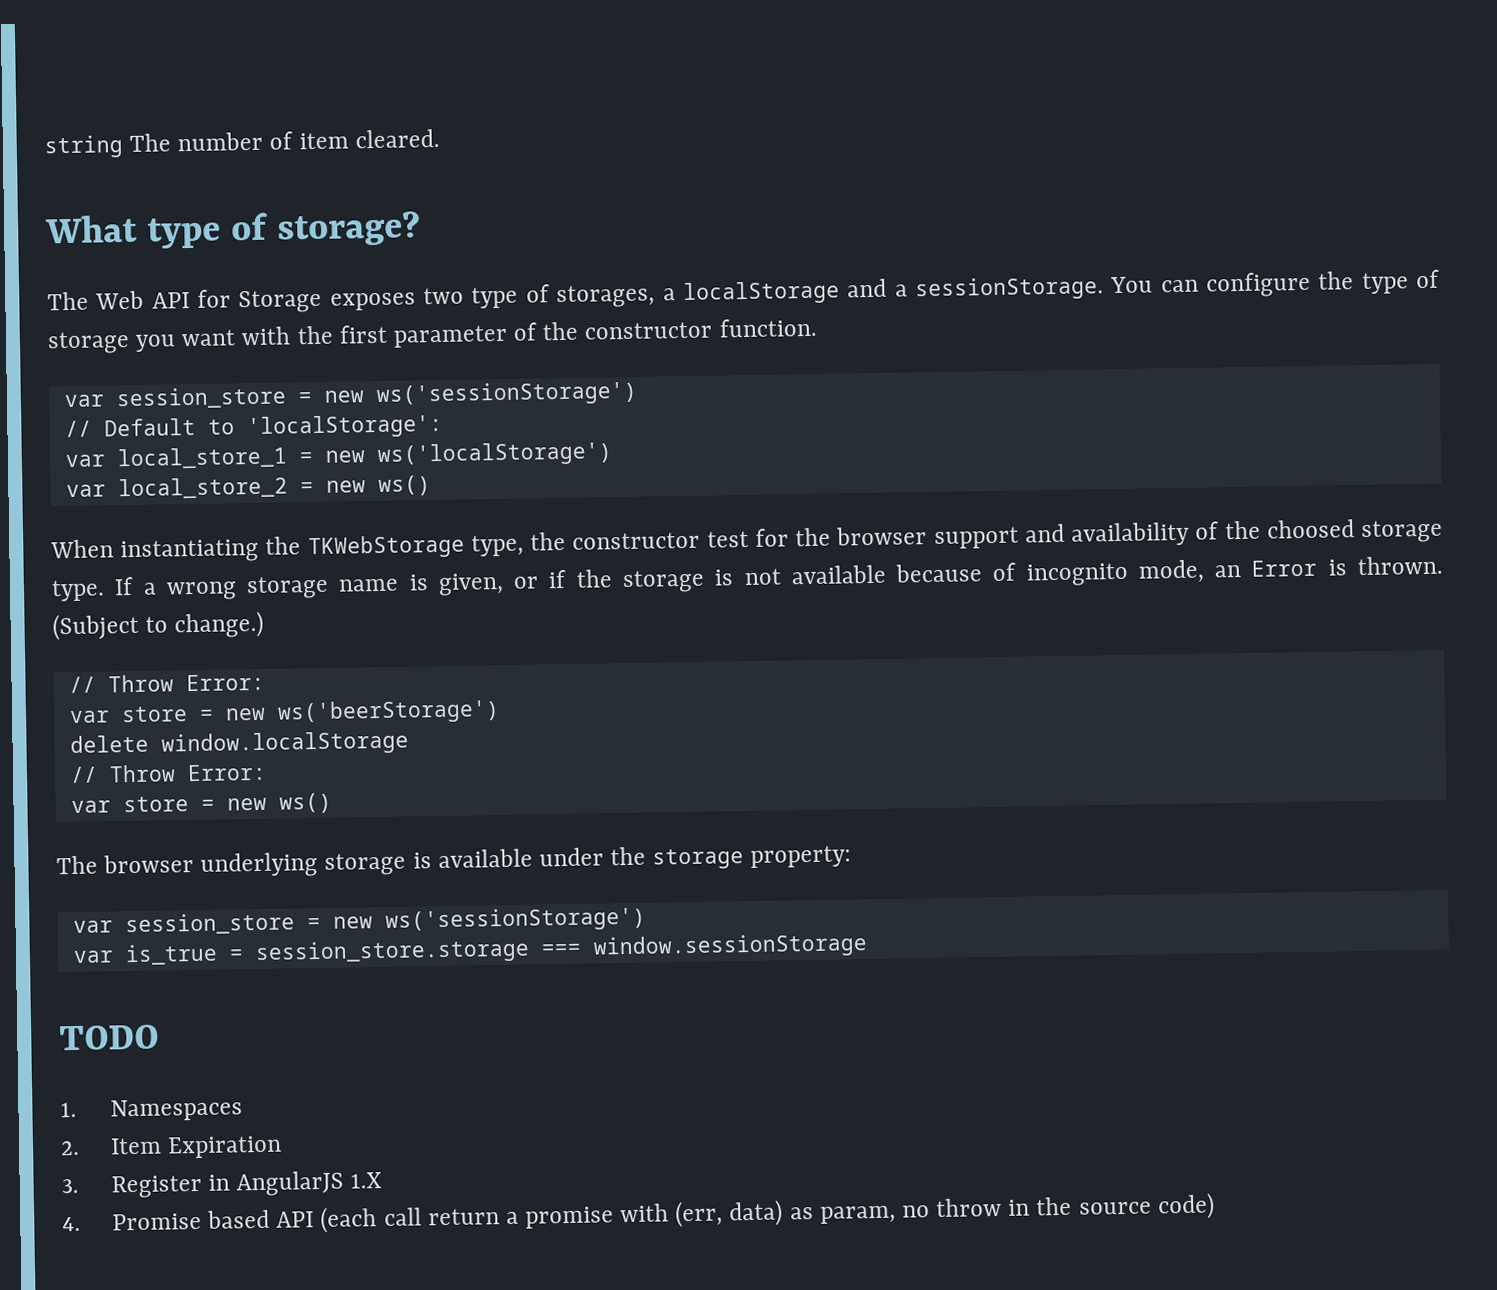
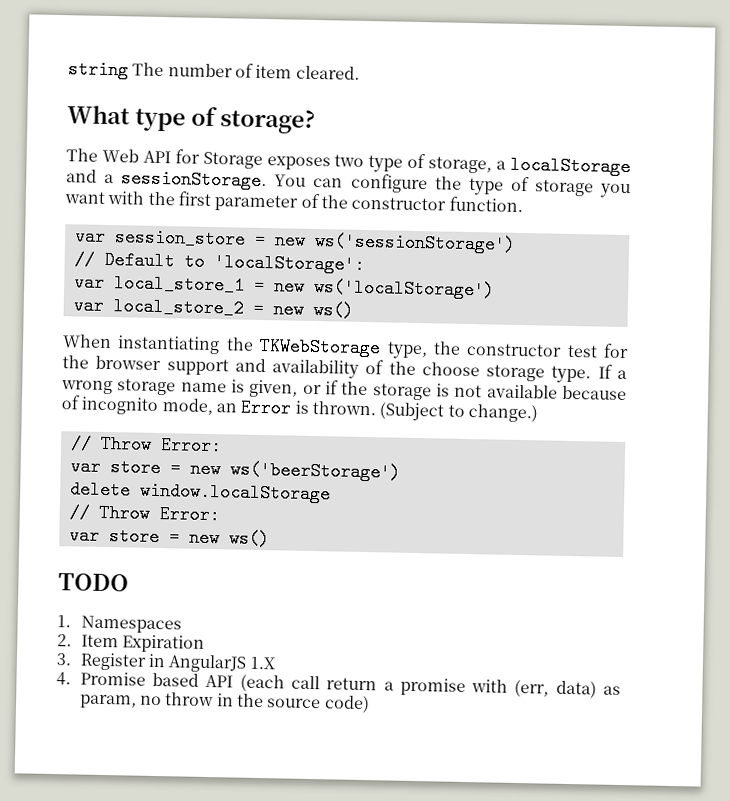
[556,284,656,309] storages, -> [428,156,493,174] storage,
[1266,519,1355,539] choosed -> [421,362,480,377] choose
[56,845,852,878] [72,906,646,936] [72,933,868,966] // The browser underlying storage is available under the storage property: // var session_store = new ws('sessionStorage') // var is_true = session_store.storage === window.sessionStorage -> (270, 539) none

